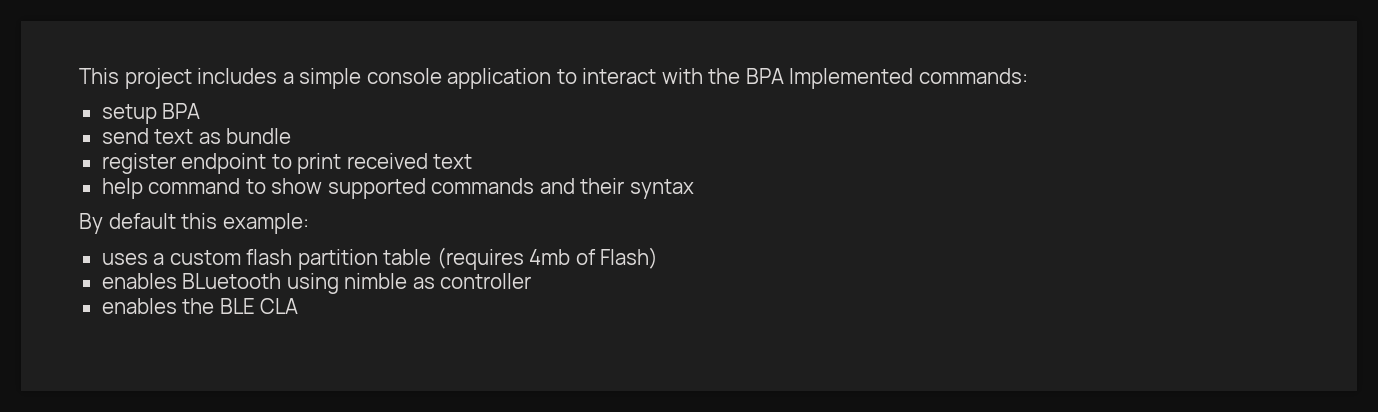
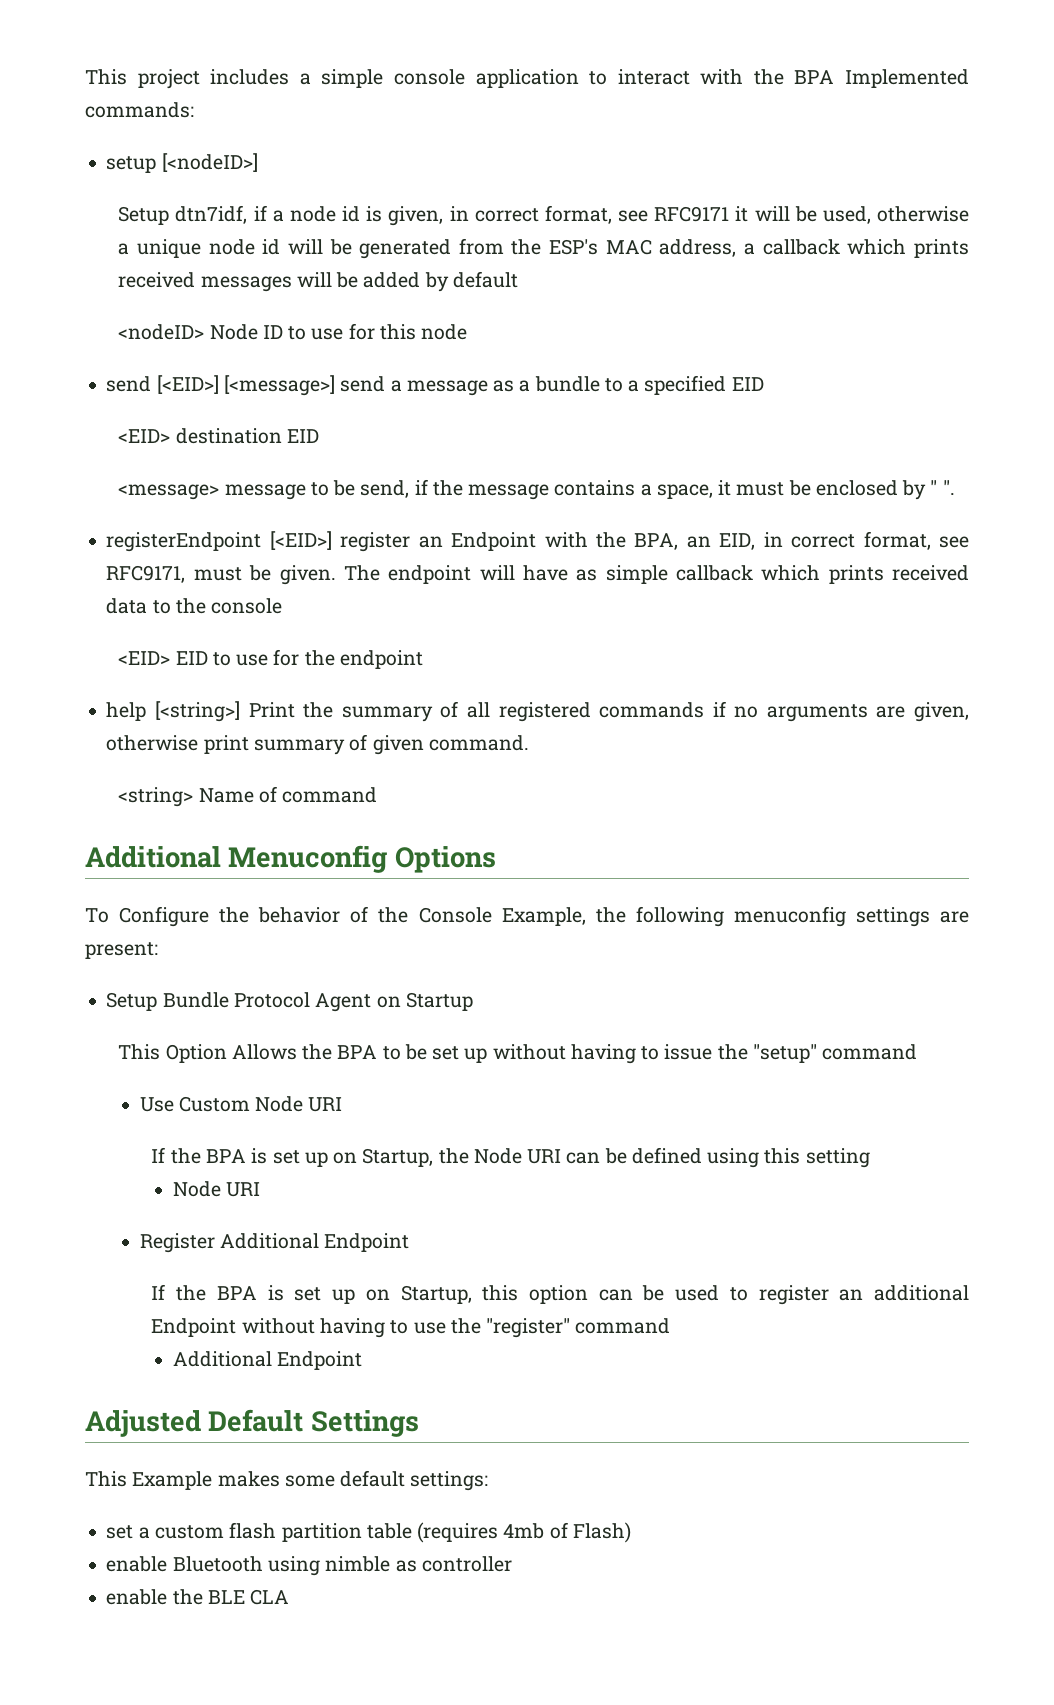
[162,103,201,119] [101,128,292,144] [101,153,473,174] [101,178,694,199] [79,213,309,234] [101,253,148,265] BPA // send text as bundle // register endpoint to print received text // help command to show supported commands and their syntax // By default this example: // uses -> [161,153,258,172] [118,205,969,226] [118,238,970,259] [118,271,518,292] [118,323,468,340] [106,375,764,396] [118,428,319,444] [118,479,955,500] [106,531,970,552] [106,565,970,585] [106,598,283,614] [118,649,423,669] [106,701,969,722] [106,734,529,755] [118,786,378,807] [85,845,496,873] [85,906,969,927] [85,942,158,959] [106,992,473,1012] [118,1044,918,1064] [139,1096,343,1112] [151,1147,870,1168] [172,1181,261,1197] [139,1233,410,1253] [151,1284,970,1305] [151,1318,671,1338] [172,1351,363,1370] [85,1409,419,1437] [85,1470,489,1491] [106,1525,134,1539] [<nodeID>] // Setup dtn7idf, if a node id is given, in correct format, see RFC9171 it will be used, otherwise a unique node id will be generated from the ESP's MAC address, a callback which prints received messages will be added by default // <nodeID> Node ID to use for this node // send [<EID>] [<message>] send a message as a bundle to a specified EID // <EID> destination EID // <message> message to be send, if the message contains a space, it must be enclosed by " ". // registerEndpoint [<EID>] register an Endpoint with the BPA, an EID, in correct format, see RFC9171, must be given. The endpoint will have as simple callback which prints received data to the console // <EID> EID to use for the endpoint // help [<string>] Print the summary of all registered commands if no arguments are given, otherwise print summary of given command. // <string> Name of command // Additional Menuconfig Options // To Configure the behavior of the Console Example, the following menuconfig settings are present: // Setup Bundle Protocol Agent on Startup // This Option Allows the BPA to be set up without having to issue the "setup" command // Use Custom Node URI // If the BPA is set up on Startup, the Node URI can be defined using this setting // Node URI // Register Additional Endpoint // If the BPA is set up on Startup, this option can be used to register an additional Endpoint without having to use the "register" command // Additional Endpoint // Adjusted Default Settings // This Example makes some default settings: // set
[101,273,282,289] enables BLuetooth -> [106,1556,263,1572] enable Bluetooth
[101,298,177,314] enables -> [106,1589,168,1605] enable

